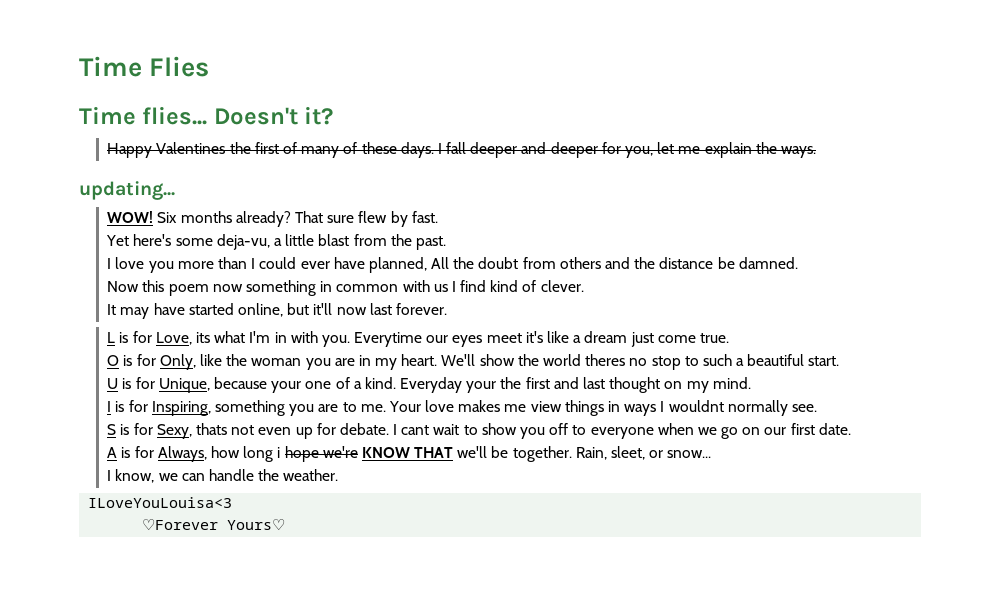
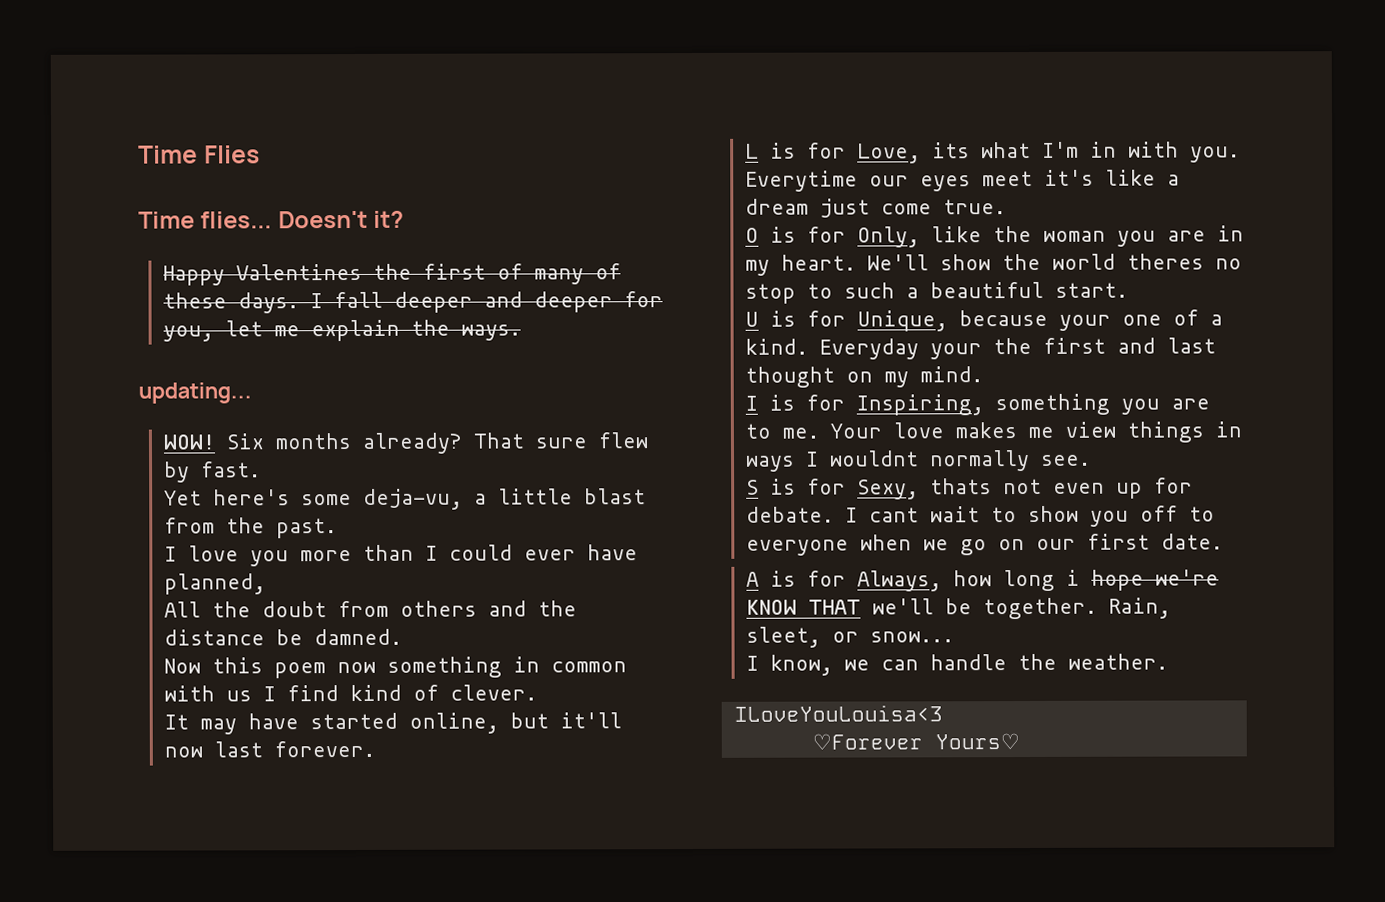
(427, 265) none -> (267, 584) //

